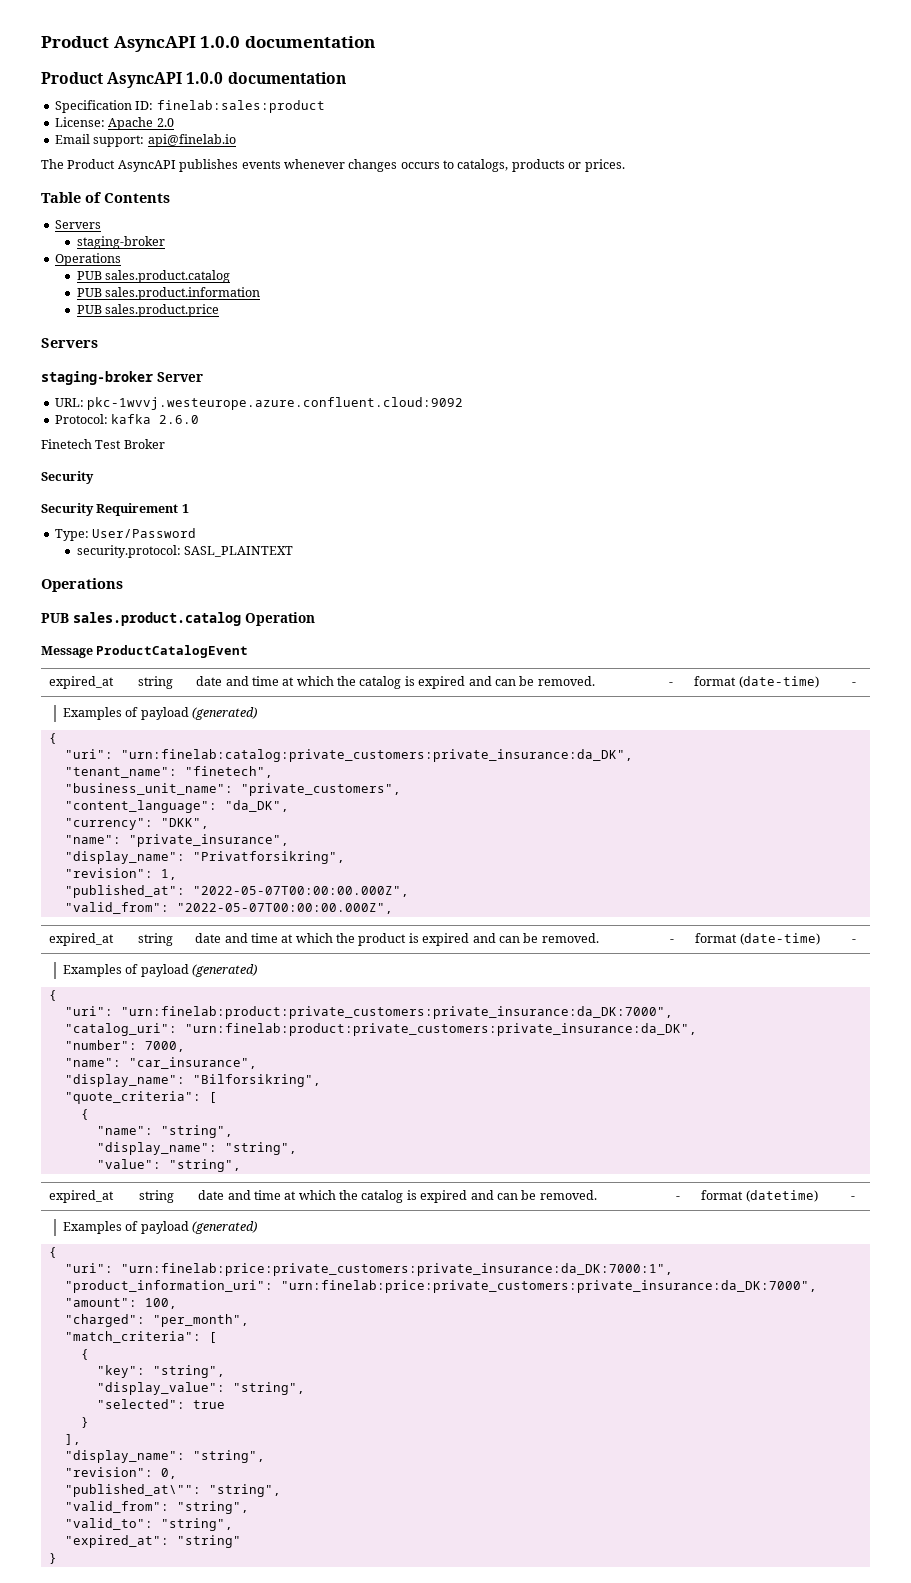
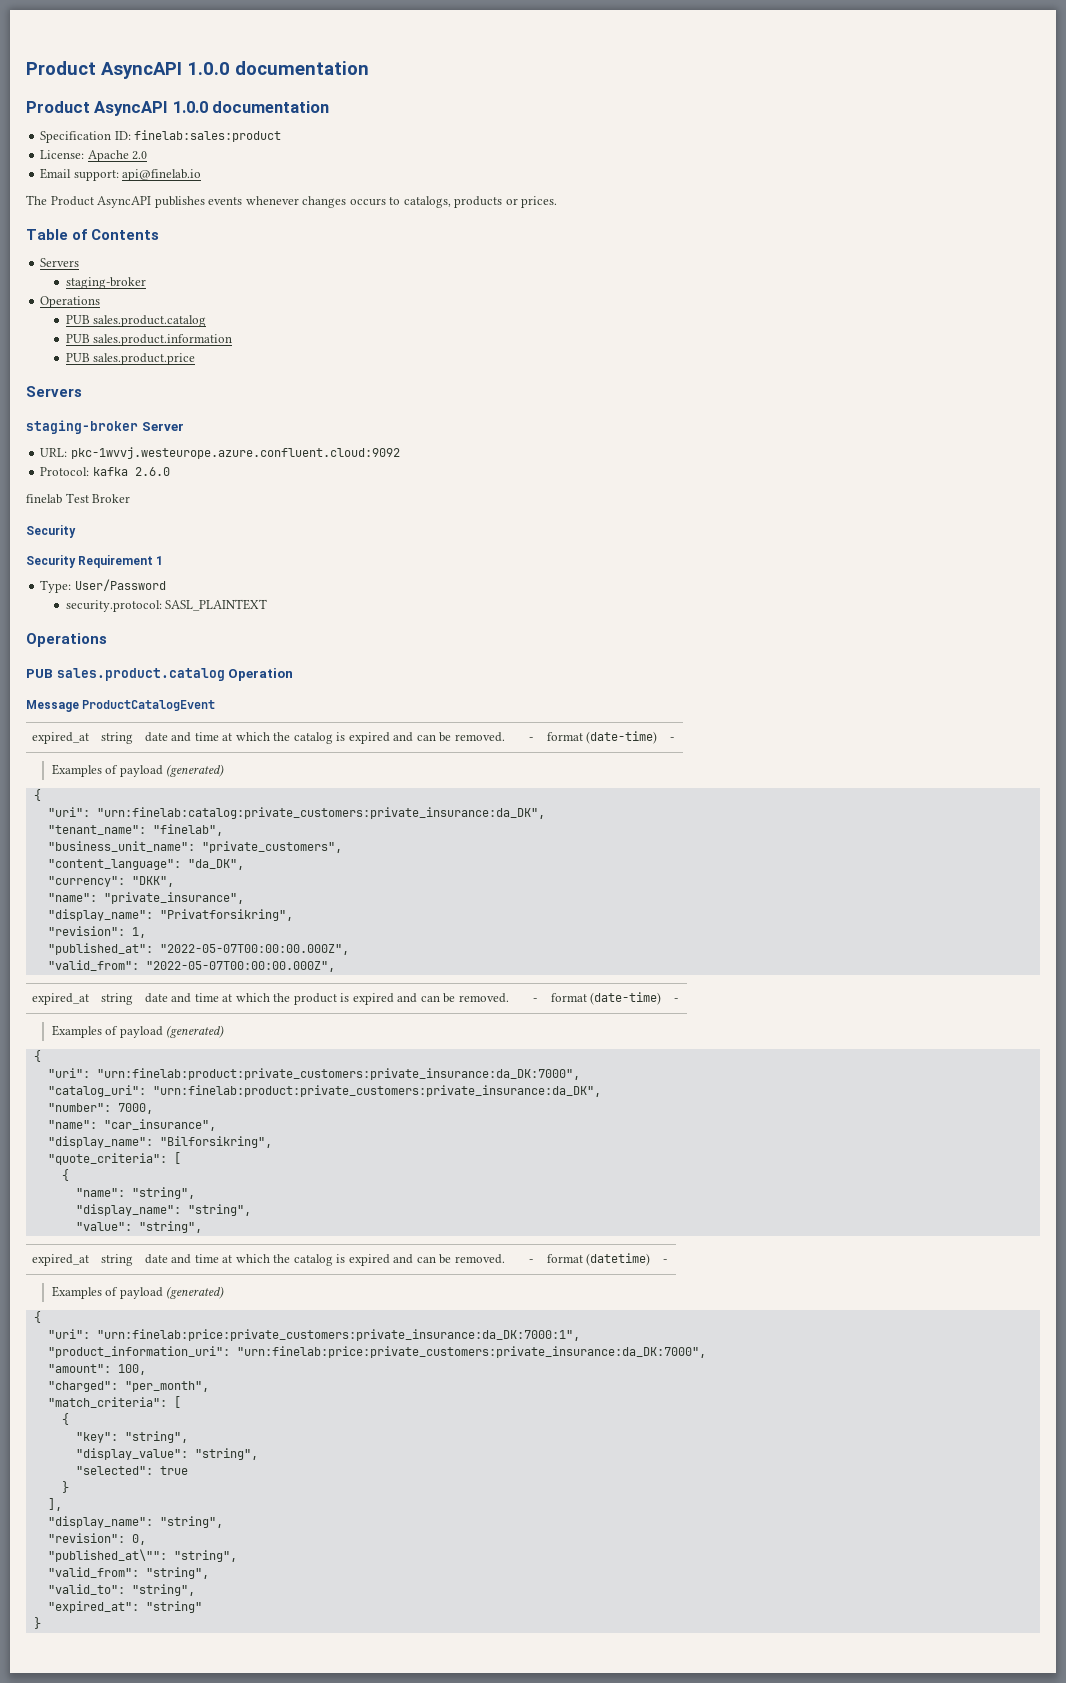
[41,439,92,449] Finetech -> [26,494,62,504] finelab
[184,766,273,778] "finetech", -> [152,824,223,836] "finelab",

